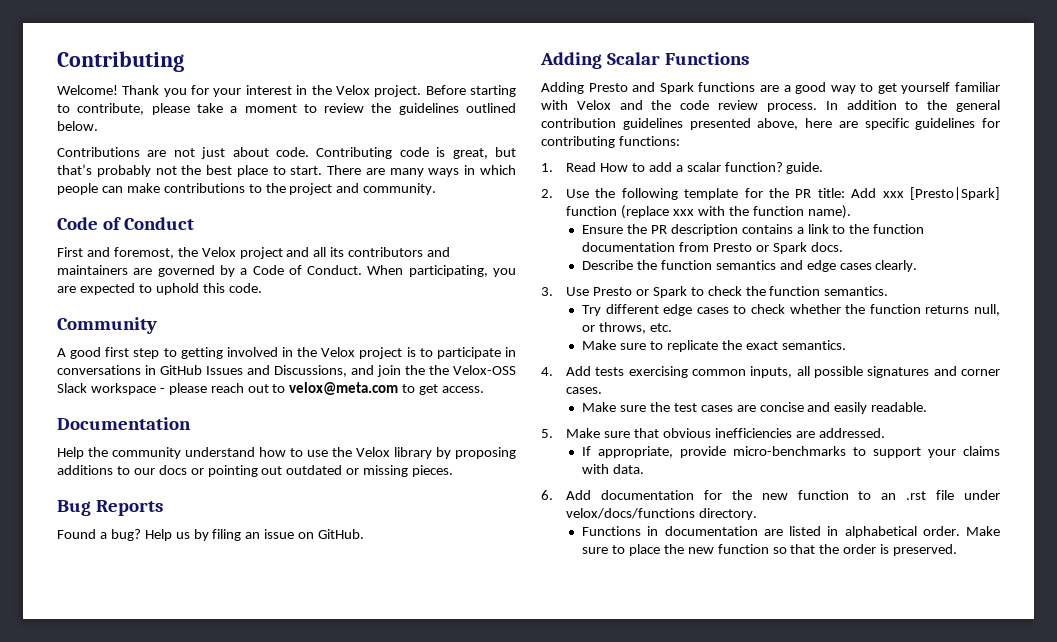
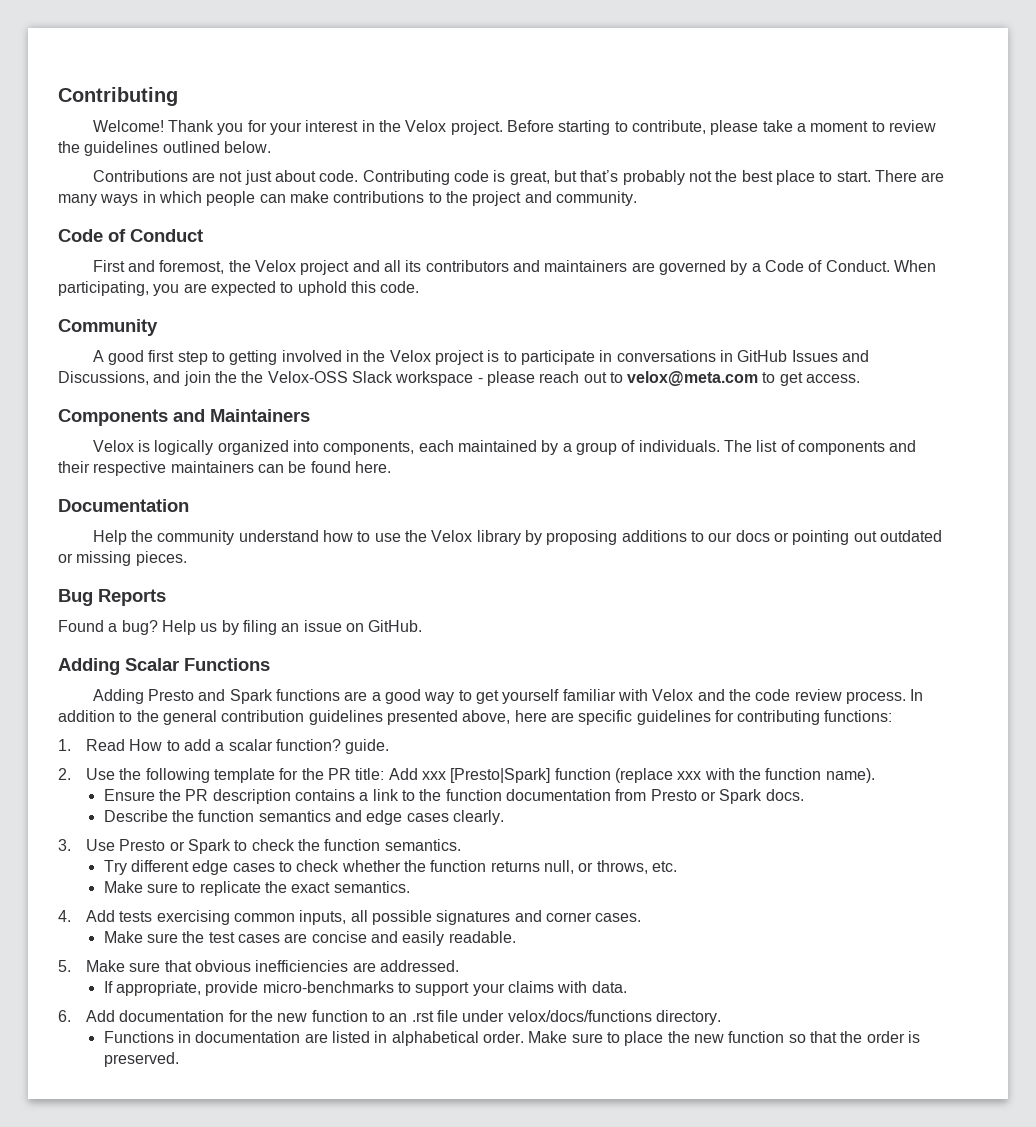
(485, 389) none -> [58,409,310,426] [92,440,917,455] [58,461,391,476] // Components and Maintainers // Velox is logically organized into components, each maintained by a group of individuals. The list of components and their respective maintainers can be found here.

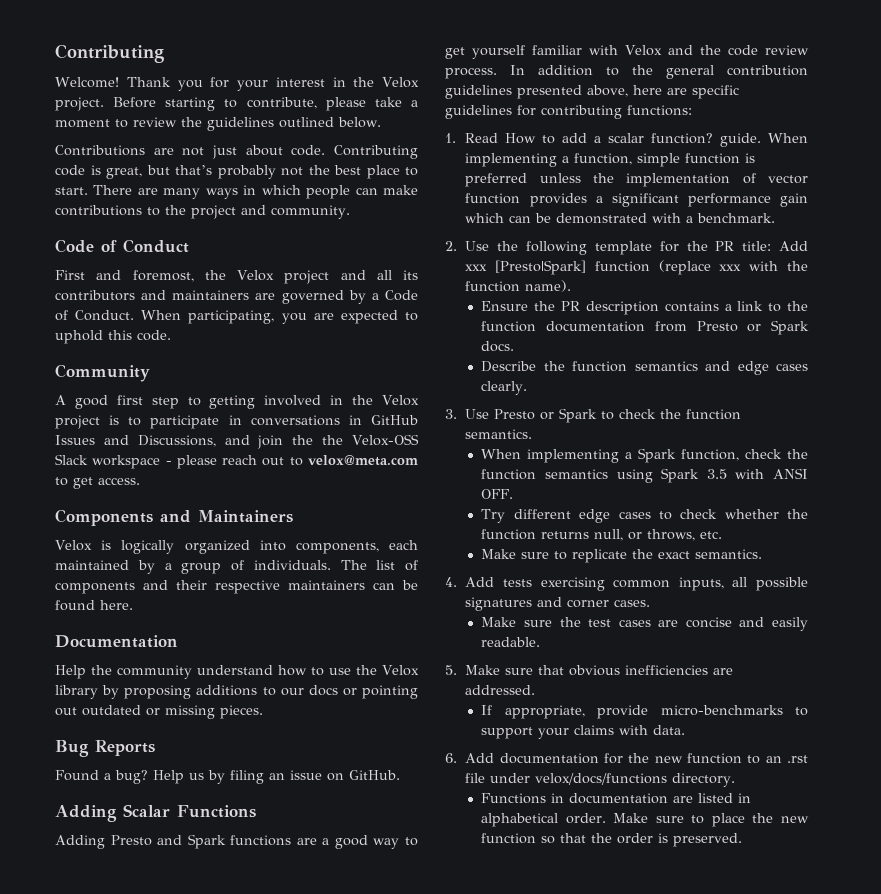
(390, 746) none -> [768,133,808,143] [465,153,756,167] [465,173,808,187] [465,193,808,207] [465,213,776,224] When implementing a function, simple function is preferred unless the implementation of vector function provides a significant performance gain which can be demonstrated with a benchmark.
(461, 845) none -> [481,448,808,463] [481,468,808,483] [481,489,514,499] // When implementing a Spark function, check the function semantics using Spark 3.5 with ANSI OFF.

